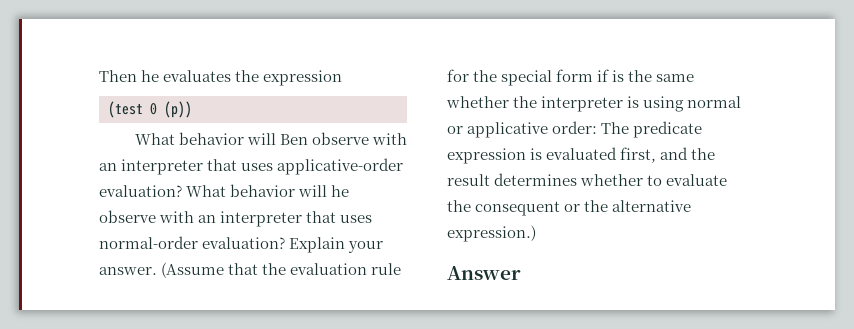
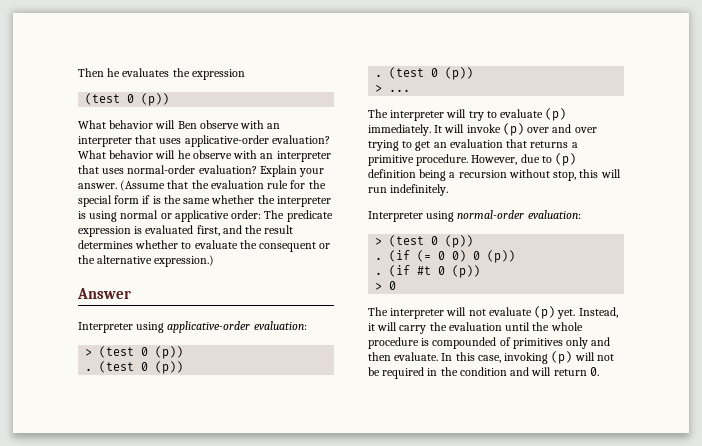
(521, 273) none -> [78,321,307,333] [85,346,184,359] [85,361,184,374] [375,67,474,80] [375,85,411,92] [368,108,567,121] [368,123,597,136] [368,139,578,151] [368,153,577,166] [368,169,621,181] [368,184,449,196] [368,210,581,222] [375,235,474,248] [375,250,516,263] [375,265,481,278] [375,281,397,290] [368,306,618,319] [368,322,583,334] [368,337,611,349] [368,351,614,364] [368,367,599,379] // Interpreter using applicative-order evaluation: // > (test 0 (p)) // . (test 0 (p)) // . (test 0 (p)) // > ... // The interpreter will try to evaluate (p) immediately. It will invoke (p) over and over trying to get an evaluation that returns a primitive procedure. However, due to (p) definition being a recursion without stop, this will run indefinitely. // Interpreter using normal-order evaluation: // > (test 0 (p)) // . (if (= 0 0) 0 (p)) // . (if #t 0 (p)) // > 0 // The interpreter will not evaluate (p) yet. Instead, it will carry the evaluation until the whole procedure is compounded of primitives only and then evaluate. In this case, invoking (p) will not be required in the condition and will return 0.

